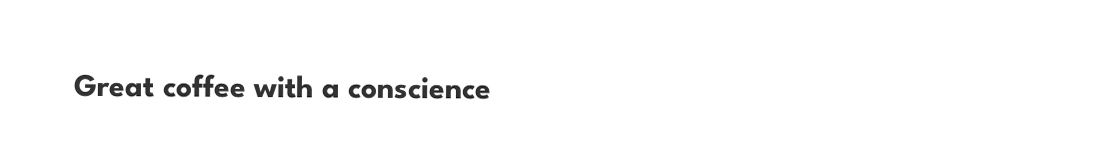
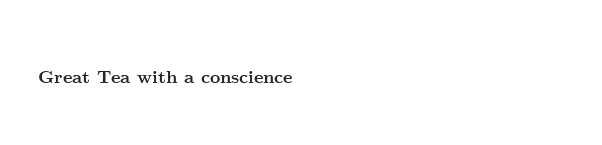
[161,73,247,98] coffee -> [97,71,131,83] Tea

